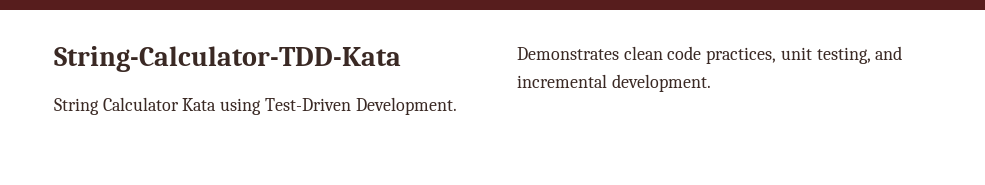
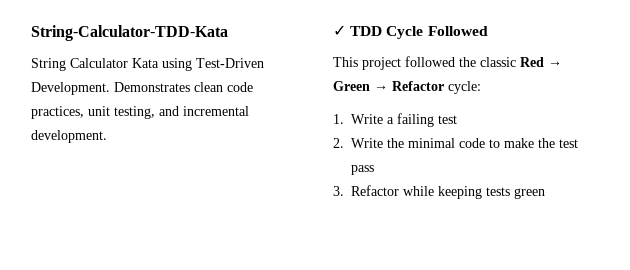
(711, 83) none -> [333,25,488,39] [333,56,562,70] [333,81,481,94] [333,113,457,127] [333,138,578,148] [351,165,374,175] [333,185,545,199] // ✓ TDD Cycle Followed // This project followed the classic Red → Green → Refactor cycle: // 1. Write a failing test // 2. Write the minimal code to make the test pass // 3. Refactor while keeping tests green

